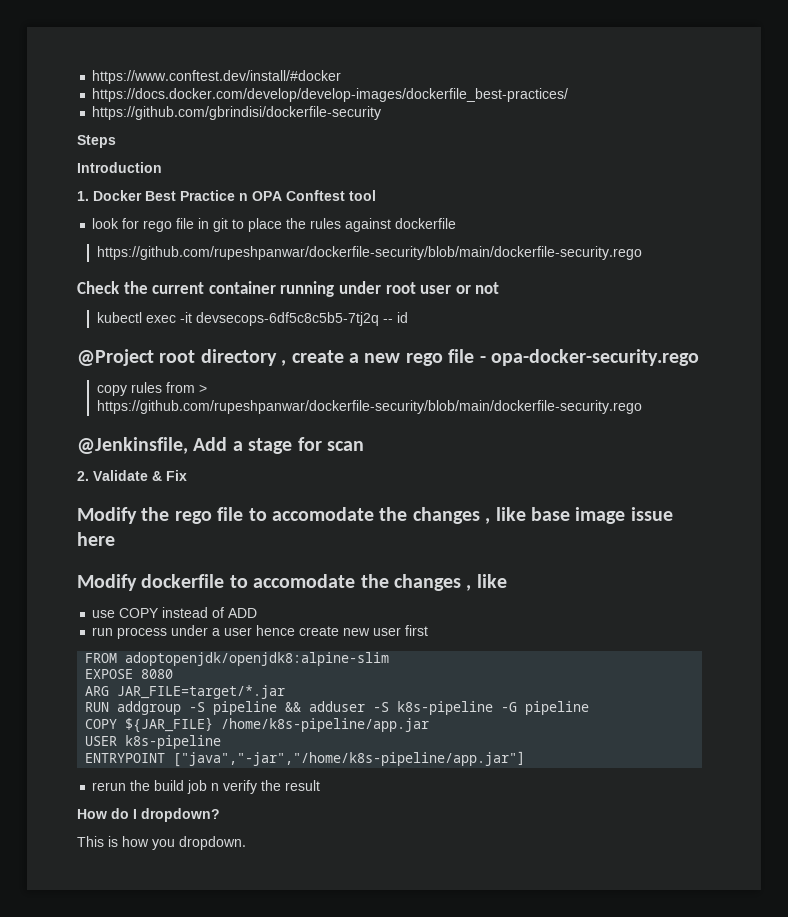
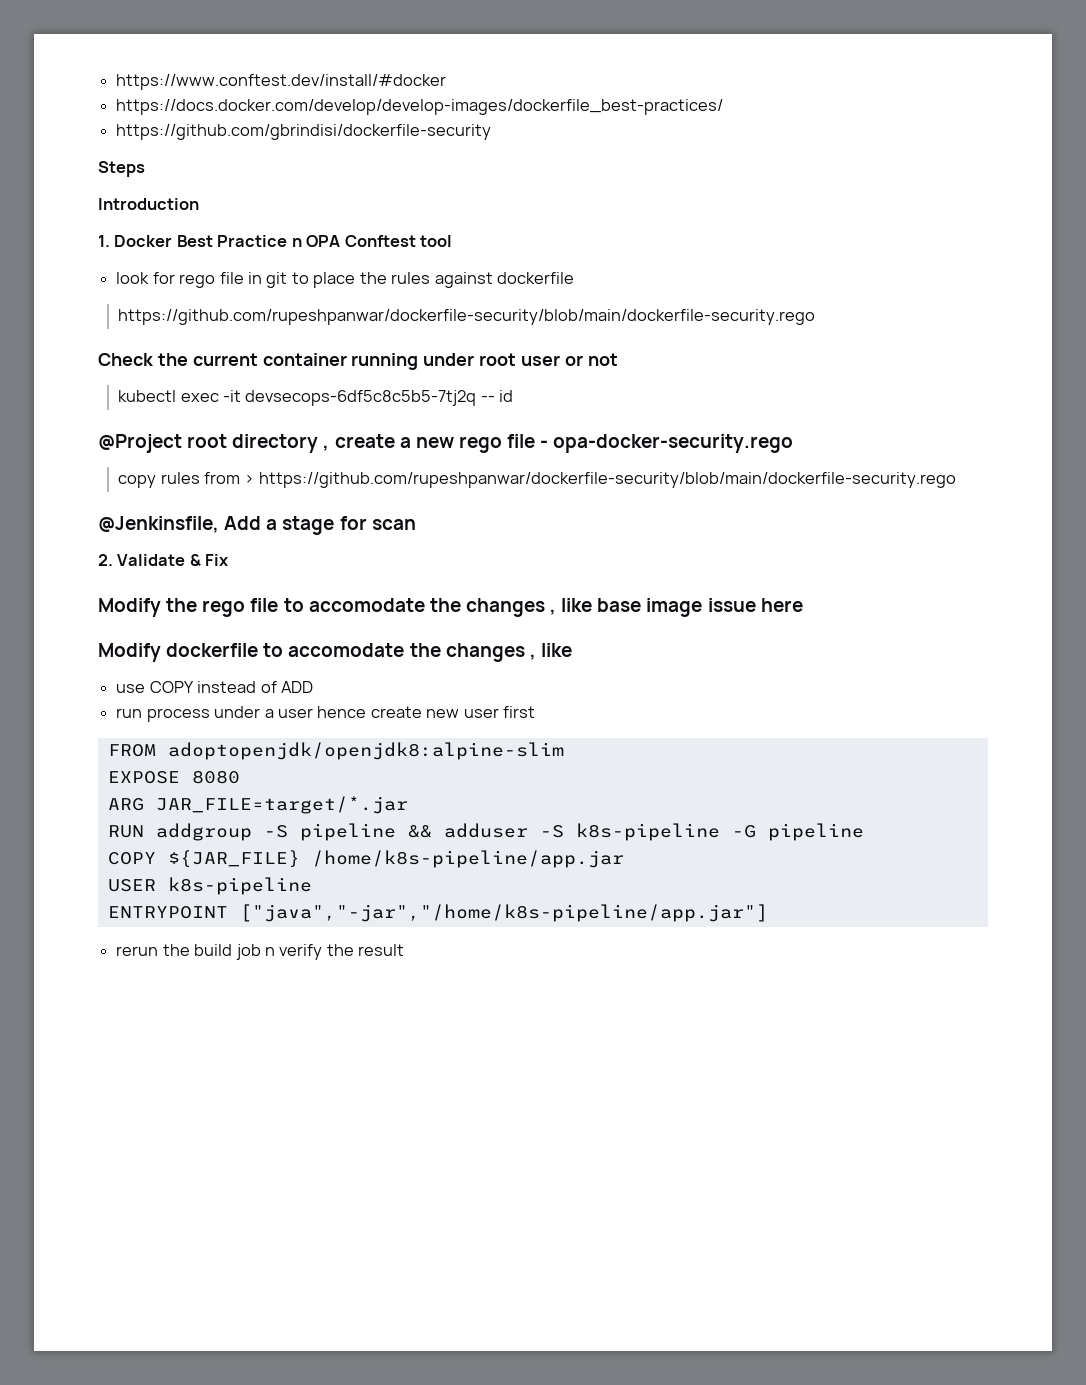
[77,808,220,822] [77,836,246,850] // How do I dropdown? // This is how you dropdown. -> (405, 950) none

